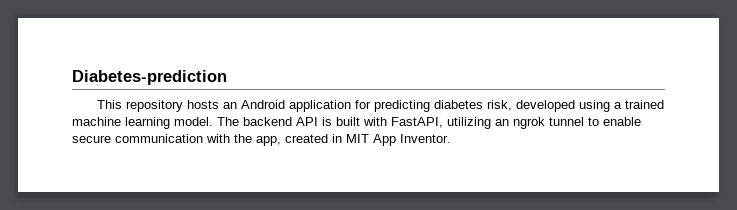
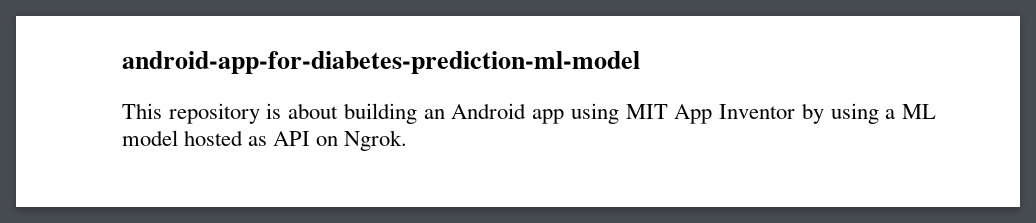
[72,70,227,85] Diabetes-prediction -> [122,51,640,74] android-app-for-diabetes-prediction-ml-model
[186,100,664,112] [72,117,641,129] [72,134,451,146] hosts an Android application for predicting diabetes risk, developed using a trained machine learning model. The backend API is built with FastAPI, utilizing an ngrok tunnel to enable secure communication with the app, created in MIT App Inventor. -> [266,103,937,124] [122,130,408,151] is about building an Android app using MIT App Inventor by using a ML model hosted as API on Ngrok.

